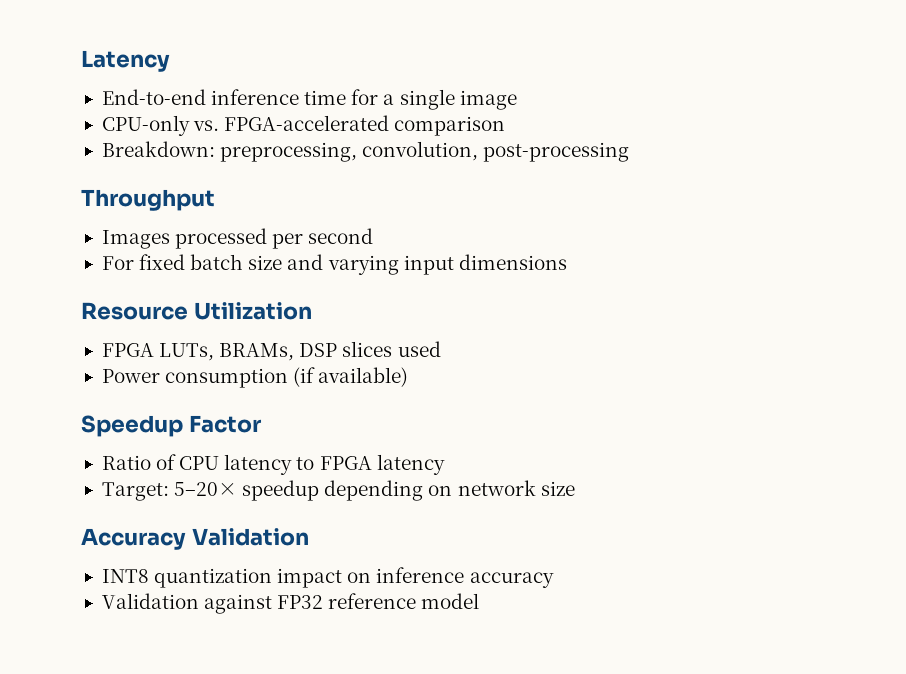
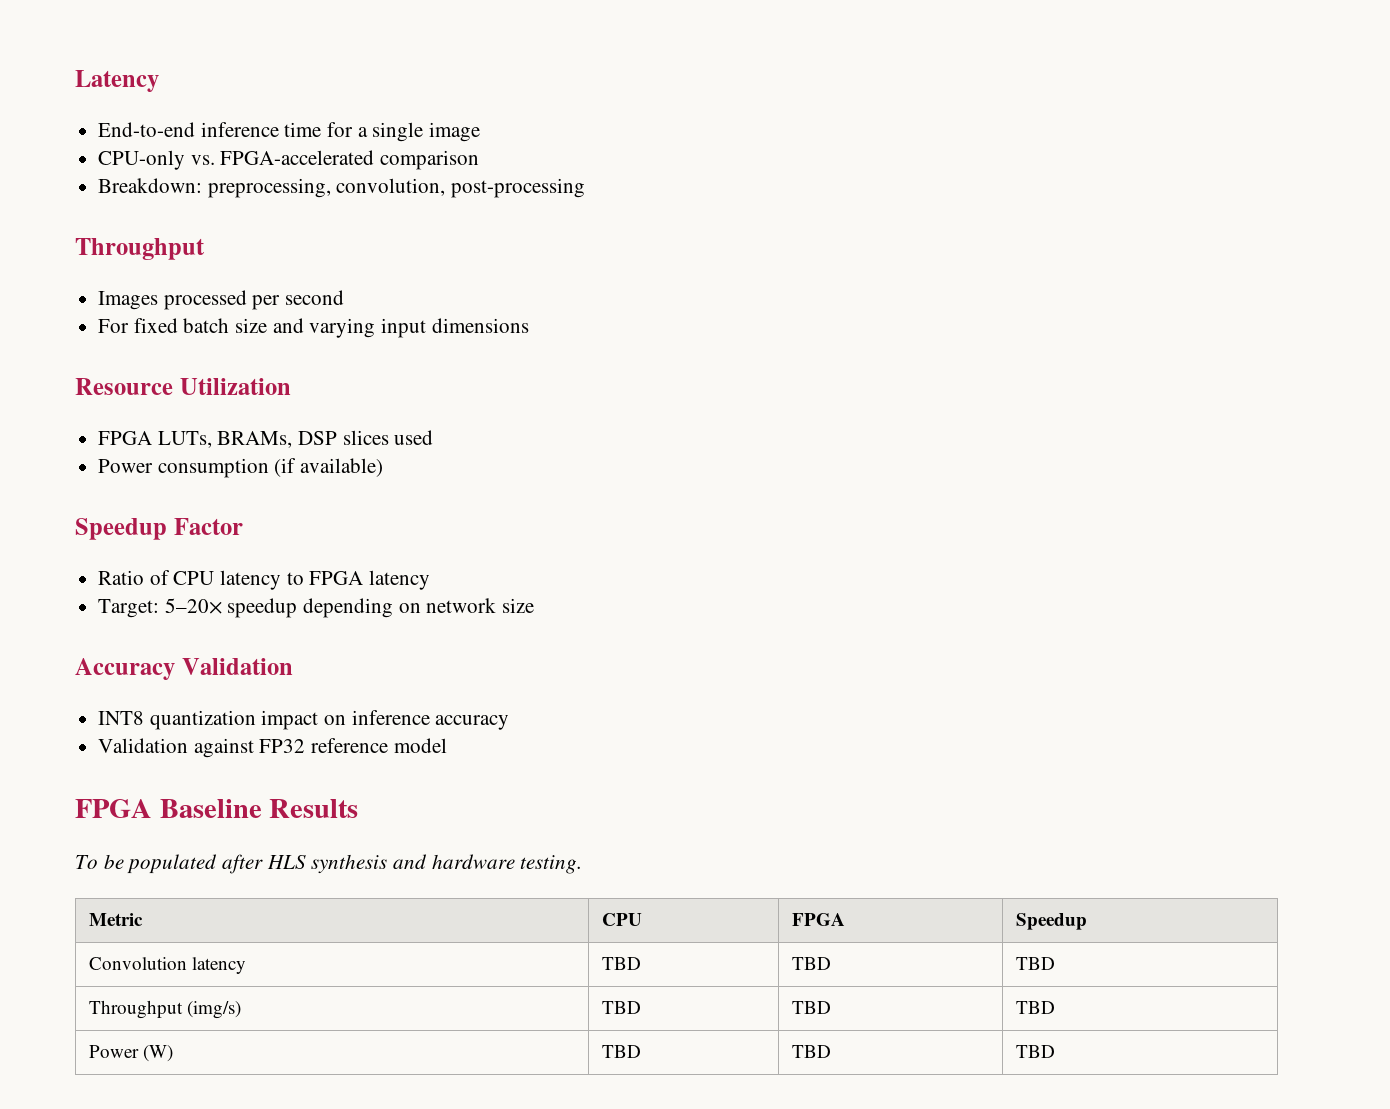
(480, 601) none -> [75,799,359,818] [75,854,583,874] [89,913,144,926] [602,913,643,926] [792,913,846,926] [1016,913,1088,930] [89,957,247,974] [602,957,642,970] [792,957,832,970] [1016,957,1056,970] [89,1000,242,1019] [602,1001,642,1014] [792,1001,832,1014] [1016,1001,1056,1014] [89,1045,174,1062] [602,1045,642,1058] [792,1045,832,1058] [1016,1045,1056,1058] // FPGA Baseline Results // To be populated after HLS synthesis and hardware testing. // Metric | CPU | FPGA | Speedup // Convolution latency | TBD | TBD | TBD // Throughput (img/s) | TBD | TBD | TBD // Power (W) | TBD | TBD | TBD

